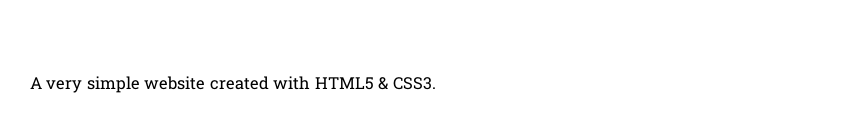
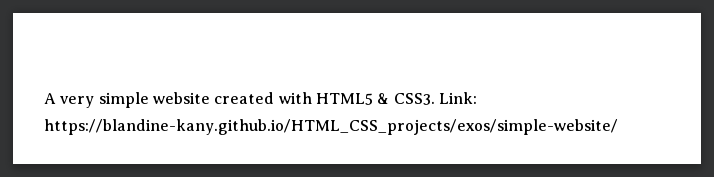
(436, 83) none -> [438,92,477,104] [44,119,618,135] Link: https://blandine-kany.github.io/HTML_CSS_projects/exos/simple-website/

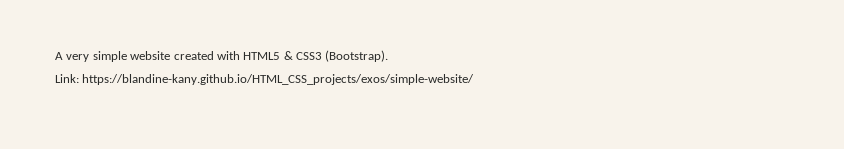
[393,93,435,105] CSS3. -> [296,50,389,62] CSS3 (Bootstrap). //

